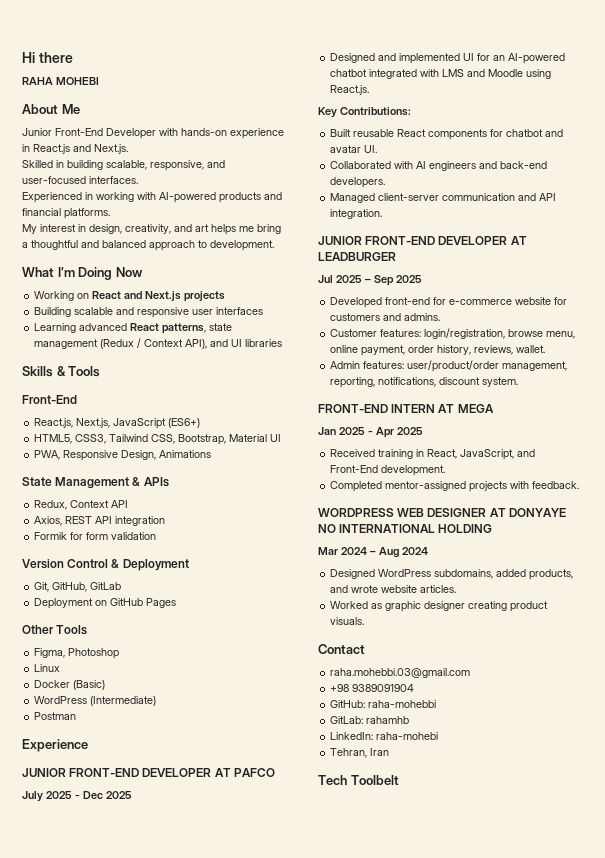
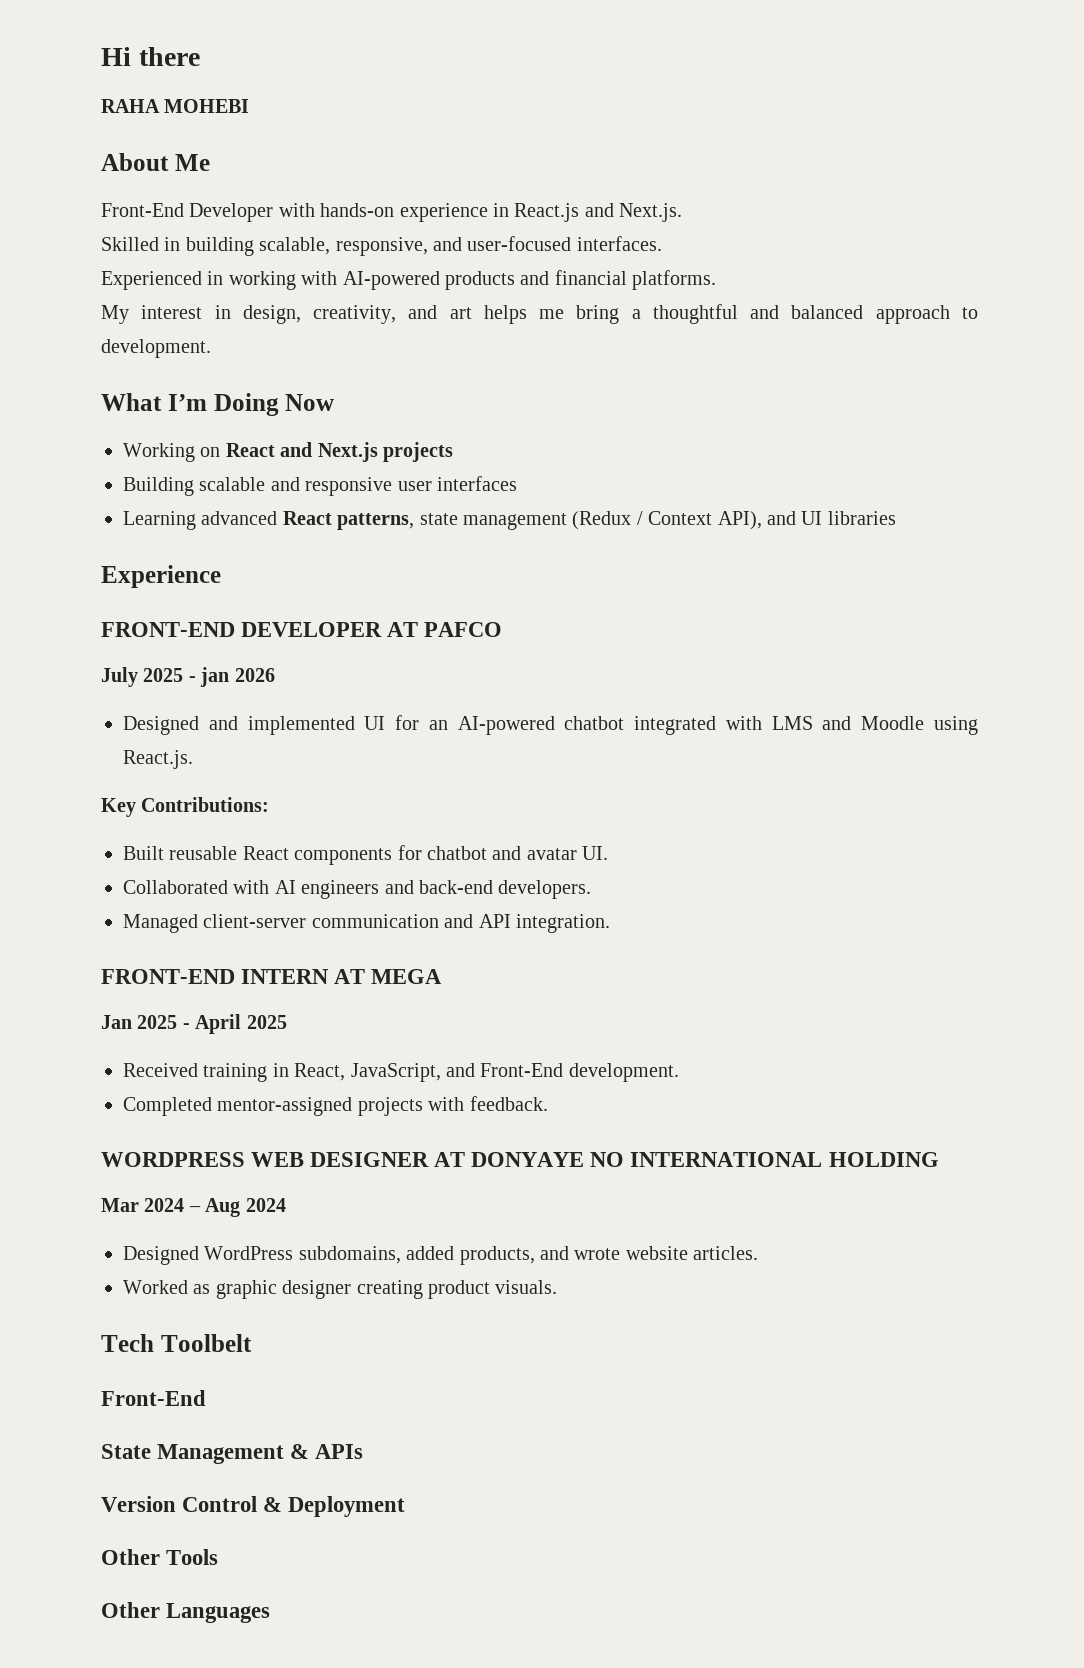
[22,128,52,136] Junior -> (210, 162) none
[22,366,101,377] [22,395,77,404] [34,418,201,429] [34,434,282,445] [34,450,212,461] [22,477,169,489] [34,500,129,510] [34,516,166,526] [34,532,157,540] [22,559,189,571] [34,582,122,592] [34,598,177,609] [22,625,88,635] [34,648,120,659] [34,664,61,672] [34,680,106,690] [34,696,157,706] [34,712,77,720] // Skills & Tools // Front-End // React.js, Next.js, JavaScript (ES6+) // HTML5, CSS3, Tailwind CSS, Bootstrap, Material UI // PWA, Responsive Design, Animations // State Management & APIs // Redux, Context API // Axios, REST API integration // Formik for form validation // Version Control & Deployment // Git, GitHub, GitLab // Deployment on GitHub Pages // Other Tools // Figma, Photoshop // Linux // Docker (Basic) // WordPress (Intermediate) // Postman -> (896, 518) none
[22,768,66,777] JUNIOR -> (221, 576) none
[83,791,132,799] Dec 2025 -> [200,667,275,687] jan 2026
[318,236,527,245] [318,252,396,261] [318,275,422,286] [330,297,568,308] [330,313,441,321] [330,328,576,339] [330,345,546,356] [330,360,568,372] [330,377,519,388] // JUNIOR FRONT-END DEVELOPER AT LEADBURGER // Jul 2025 – Sep 2025 // Developed front-end for e-commerce website for customers and admins. // Customer features: login/registration, browse menu, online payment, order history, reviews, wallet. // Admin features: user/product/order management, reporting, notifications, discount system. -> (610, 923) none
[376,427,394,438] Apr -> [195,1014,242,1034] April
[318,644,365,654] [330,668,471,678] [330,684,415,692] [330,700,437,708] [330,716,410,724] [330,732,439,740] [330,748,390,758] [318,775,399,785] Contact // raha.mohebbi.03@gmail.com // +98 9389091904 // GitHub: raha-mohebbi // GitLab: rahamhb // LinkedIn: raha-mohebi // Tehran, Iran // Tech Toolbelt -> [101,1334,252,1352] [101,1390,206,1406] [101,1444,364,1464] [101,1496,406,1517] [101,1549,219,1565] [101,1602,271,1623] Tech Toolbelt // Front-End // State Management & APIs // Version Control & Deployment // Other Tools // Other Languages

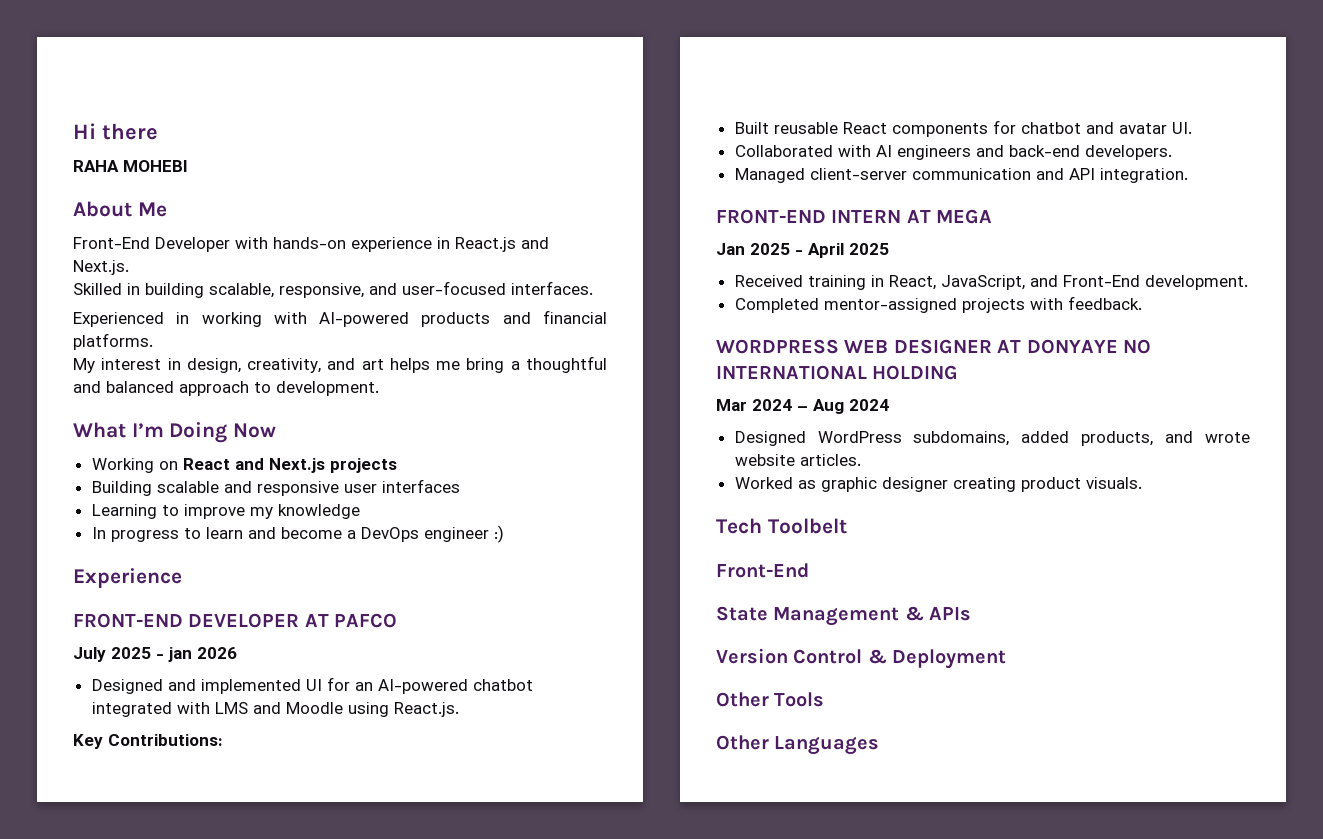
[201,511,896,530] advanced React patterns, state management (Redux / Context API), and UI libraries -> [161,504,360,519] [91,525,504,543] to improve my knowledge // In progress to learn and become a DevOps engineer :)

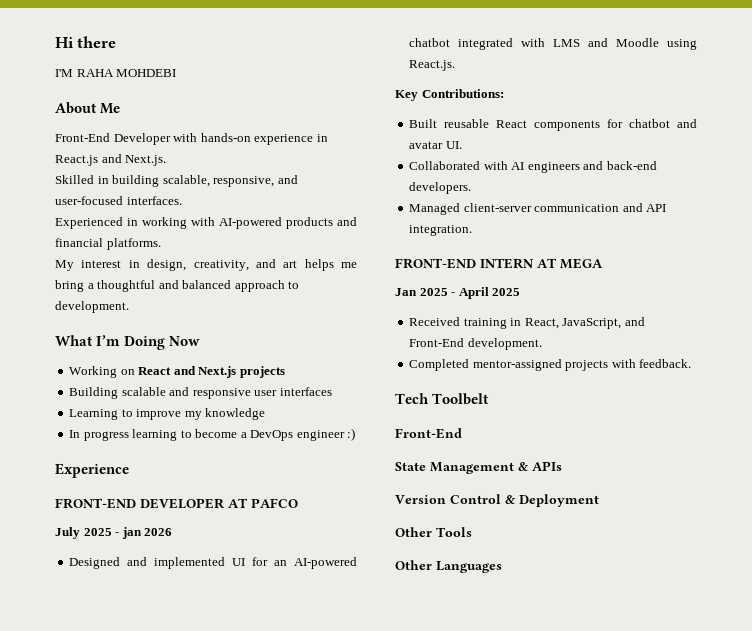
[73,160,188,172] RAHA MOHEBI -> [55,69,177,77] I'M RAHA MOHDEBI
[183,527,276,539] to learn and -> [132,429,192,441] learning to
[716,339,1151,354] [716,365,959,380] [716,399,889,414] [734,431,1250,446] [734,454,861,466] [734,477,1142,492] // WORDPRESS WEB DESIGNER AT DONYAYE NO INTERNATIONAL HOLDING // Mar 2024 – Aug 2024 // Designed WordPress subdomains, added products, and wrote website articles. // Worked as graphic designer creating product visuals. -> (692, 363) none

